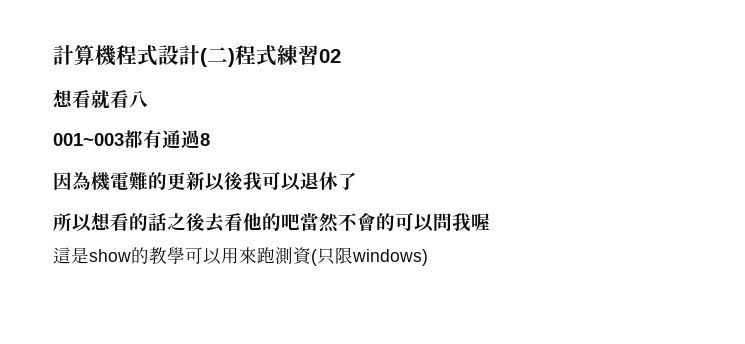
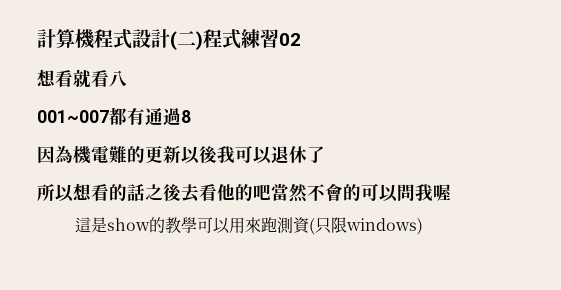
[53,133,124,146] 001~003 -> [37,110,109,123] 001~007

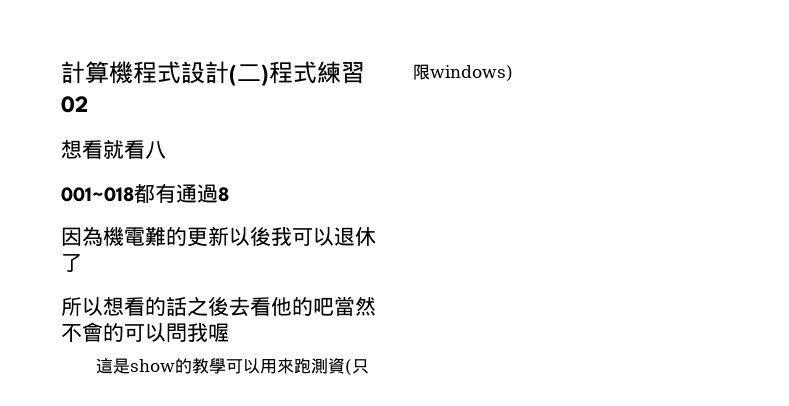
[37,110,109,123] 001~007 -> [61,187,134,202] 001~018

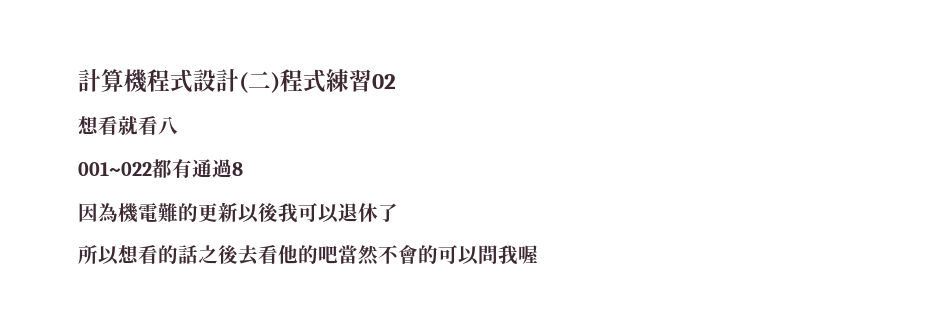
[61,187,134,202] 001~018 -> [78,162,152,176] 001~022
[95,357,369,375] [413,64,513,81] // 這是show的教學可以用來跑測資(只限windows) -> (538, 254) none

